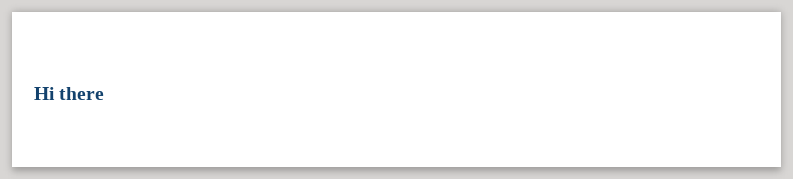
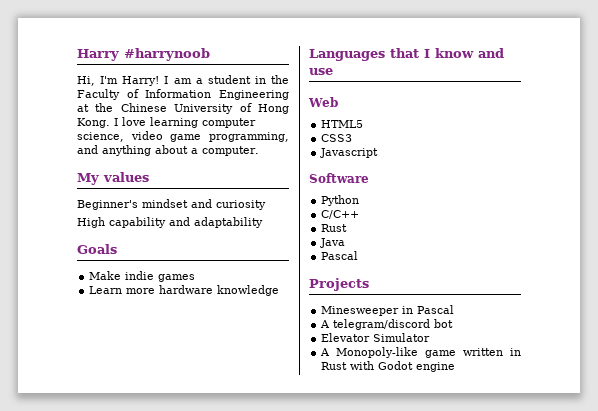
[34,87,105,100] Hi there -> [77,48,210,61] [77,75,289,86] [77,89,289,100] [77,103,289,114] [77,117,256,128] [77,131,289,142] [77,145,259,156] [77,172,149,185] [77,199,266,210] [77,217,263,228] [77,244,117,254] [89,271,196,282] [89,285,280,296] [309,48,504,61] [309,68,333,75] [308,97,338,107] [321,120,364,128] [321,134,353,142] [320,148,379,158] [309,173,369,183] [321,195,360,206] [321,210,360,219] [321,224,348,232] [320,238,346,248] [321,251,359,260] [309,278,369,291] [321,305,455,316] [320,319,454,330] [321,333,431,342] [320,347,521,358] [321,361,456,372] Harry #harrynoob // Hi, I'm Harry! I am a student in the Faculty of Information Engineering at the Chinese University of Hong Kong. I love learning computer science, video game programming, and anything about a computer. // My values // Beginner's mindset and curiosity // High capability and adaptability // Goals // Make indie games // Learn more hardware knowledge // Languages that I know and use // Web // HTML5 // CSS3 // Javascript // Software // Python // C/C++ // Rust // Java // Pascal // Projects // Minesweeper in Pascal // A telegram/discord bot // Elevator Simulator // A Monopoly-like game written in Rust with Godot engine

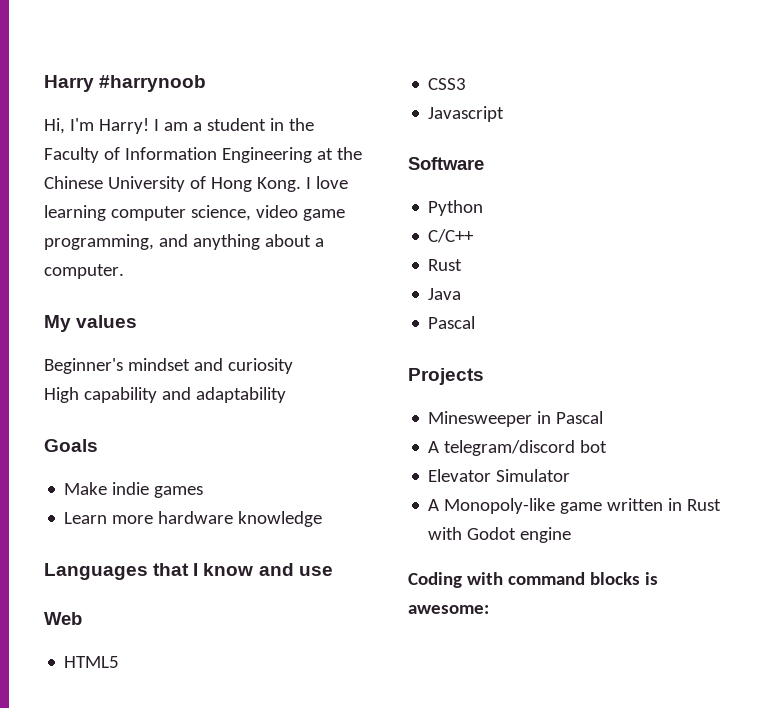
(456, 367) none -> [408,572,658,588] [408,605,489,614] // Coding with command blocks is awesome:

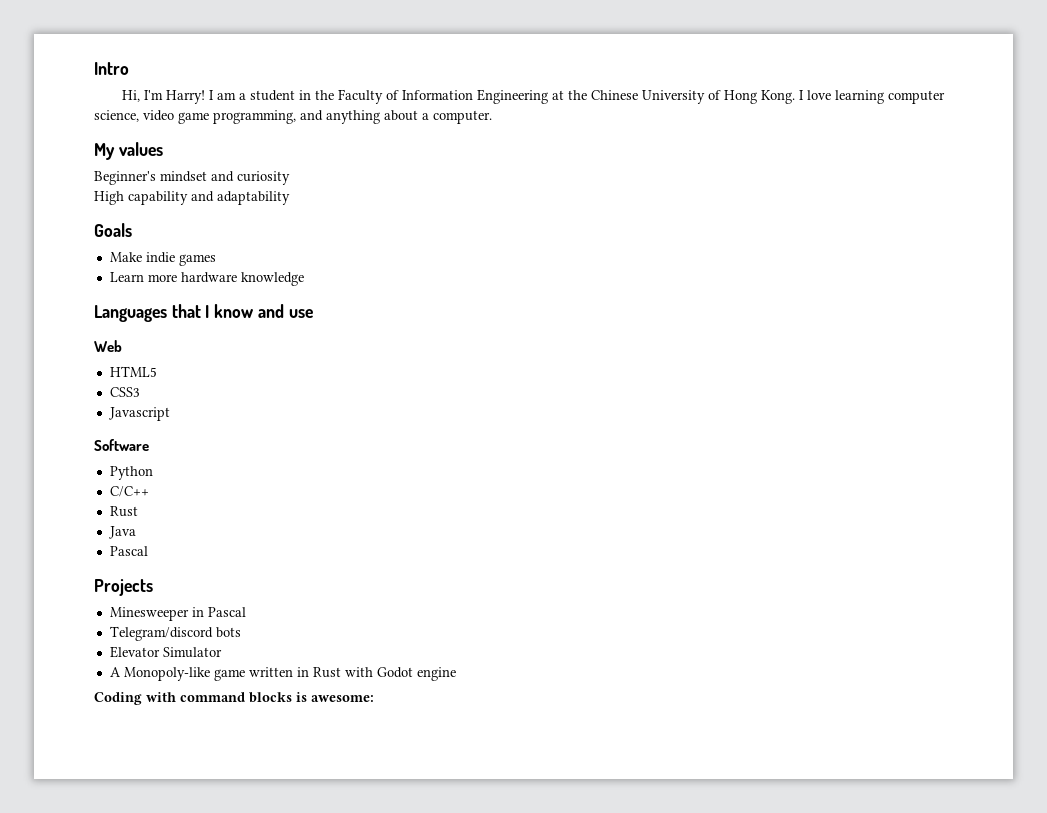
[44,75,207,92] Harry #harrynoob -> [94,62,129,75] Intro
[428,440,608,456] A telegram/discord bot -> [109,626,241,641] Telegram/discord bots

